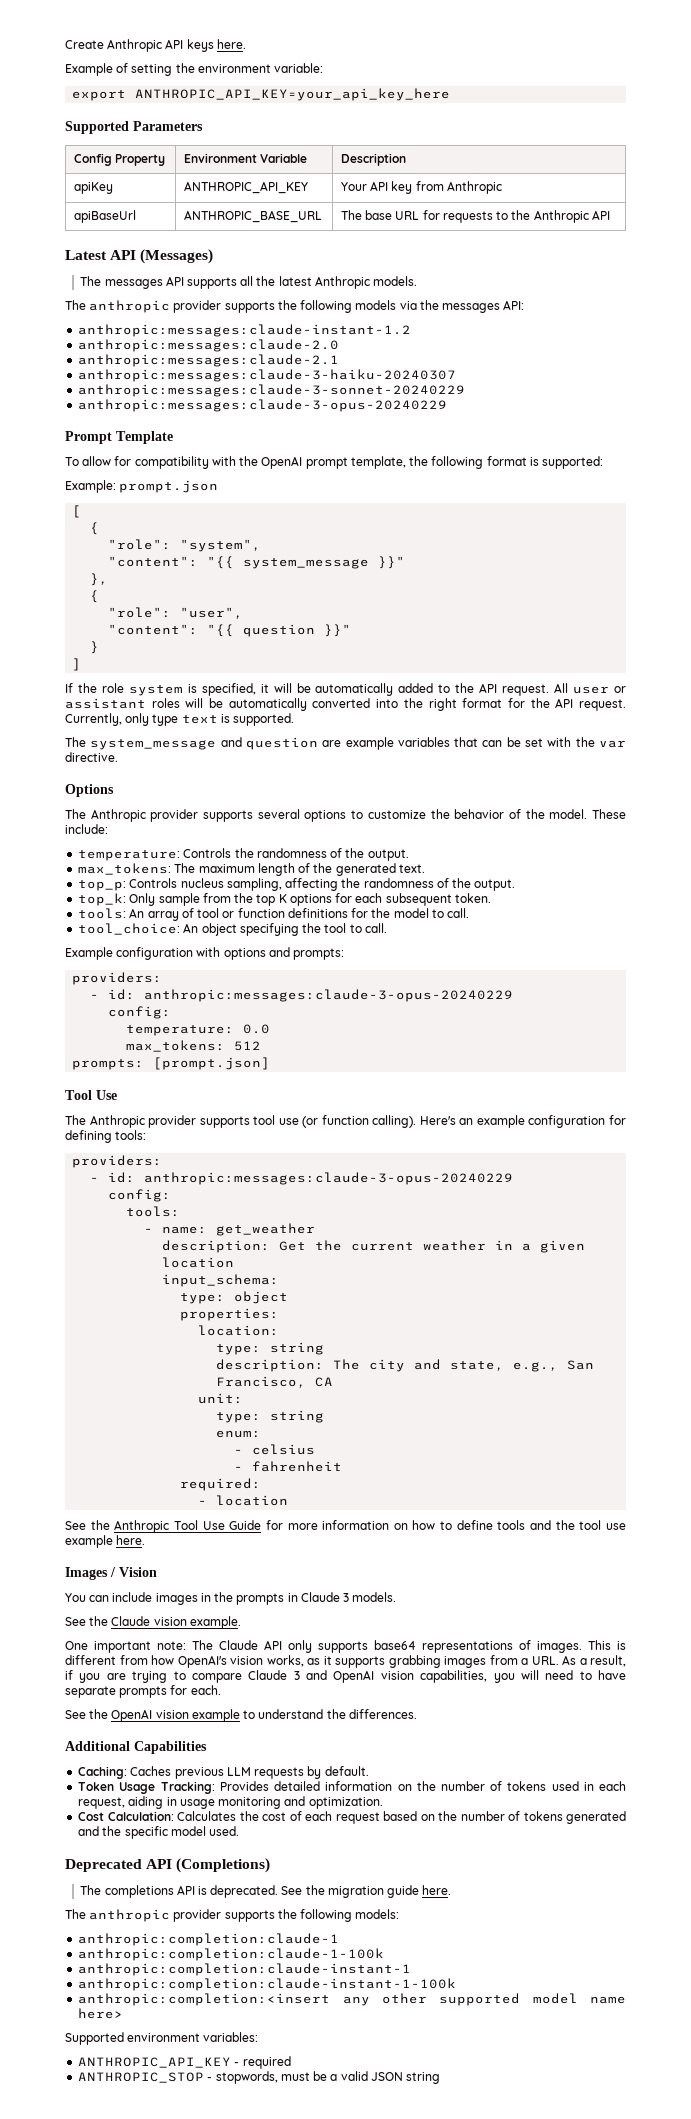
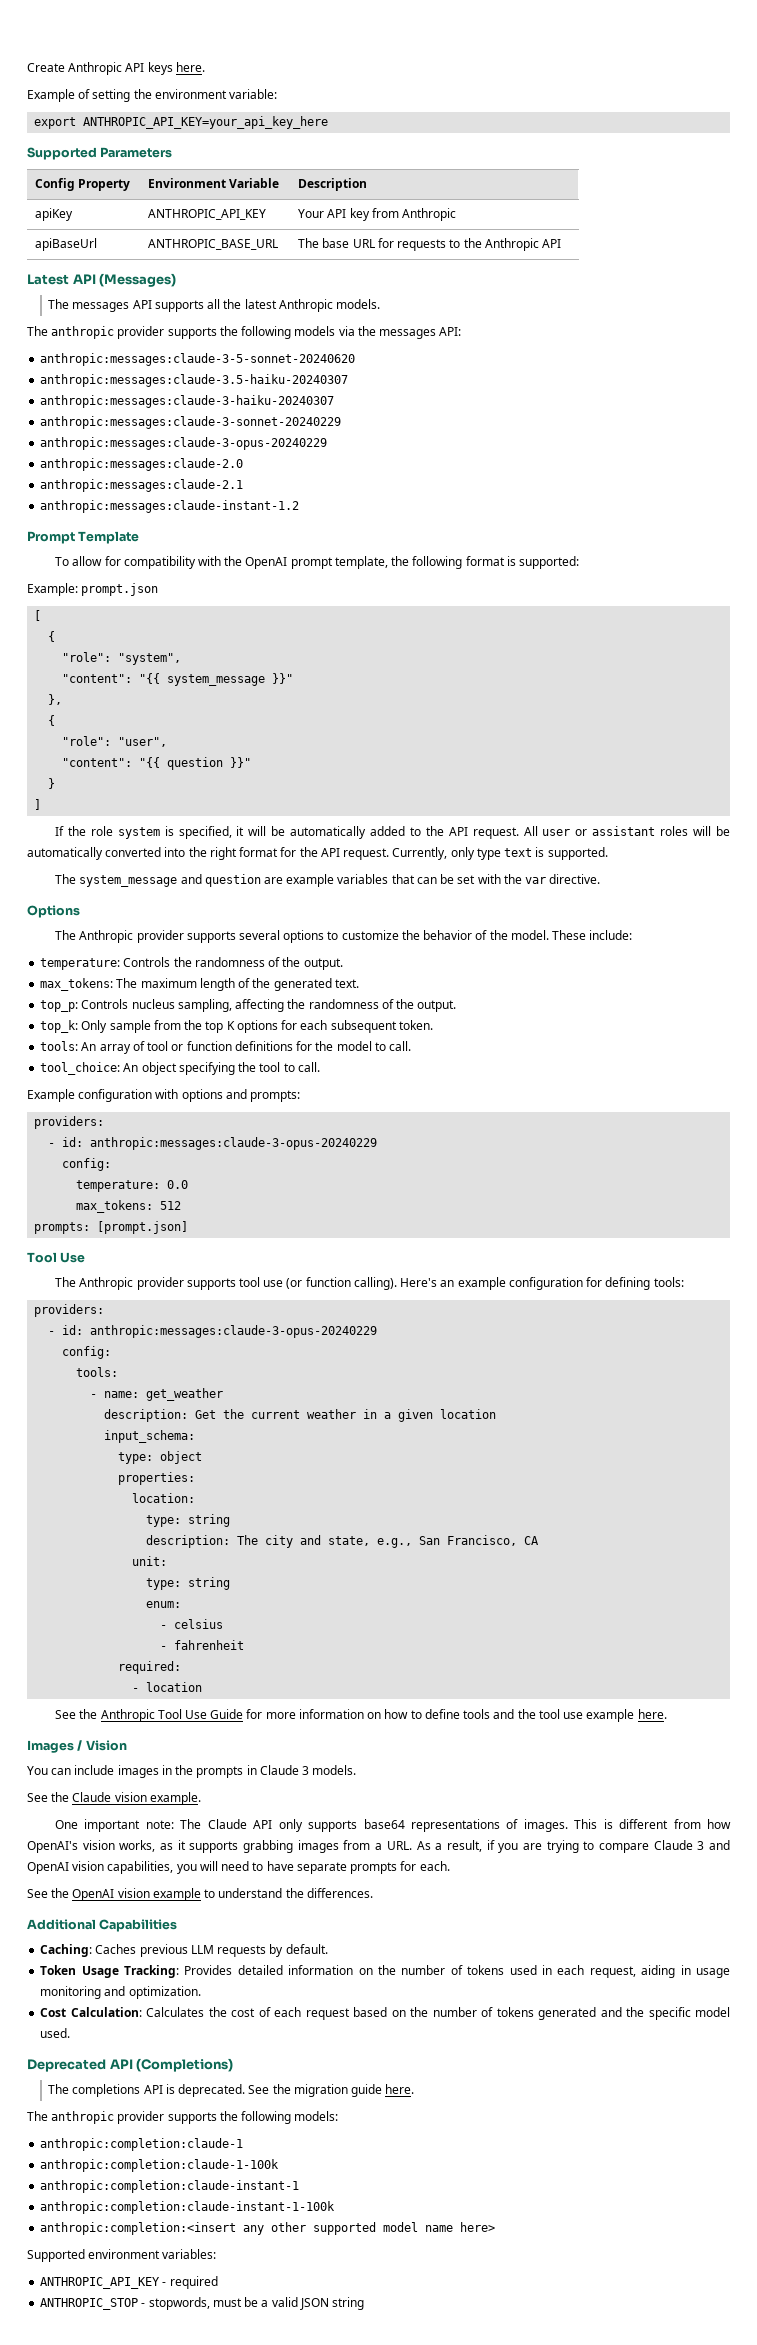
[78,324,412,337] [78,339,340,352] [78,354,340,367] anthropic:messages:claude-instant-1.2 // anthropic:messages:claude-2.0 // anthropic:messages:claude-2.1 -> [40,353,356,366] [40,374,349,387] anthropic:messages:claude-3-5-sonnet-20240620 // anthropic:messages:claude-3.5-haiku-20240307
(448, 405) none -> [40,458,244,471] [40,479,244,492] [40,500,300,513] // anthropic:messages:claude-2.0 // anthropic:messages:claude-2.1 // anthropic:messages:claude-instant-1.2

